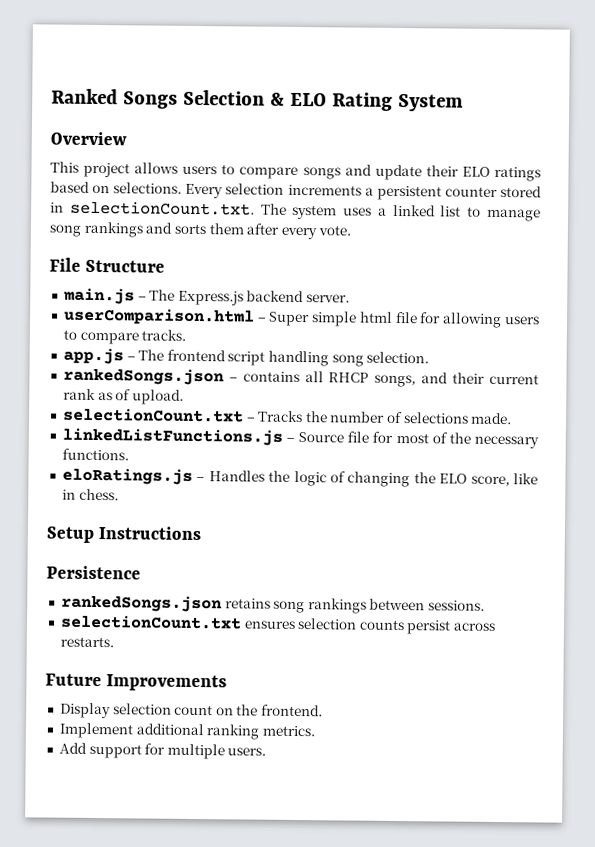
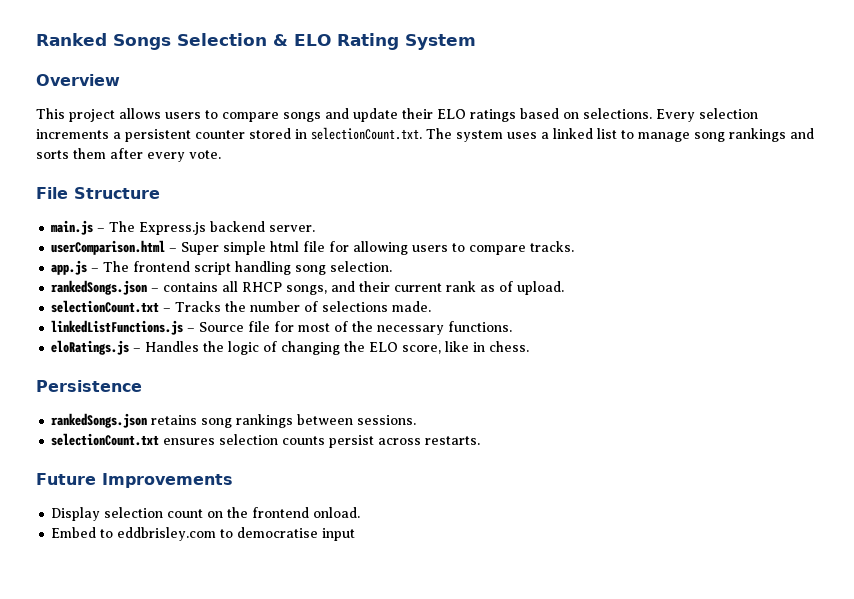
[46,526,202,543] // Setup Instructions -> (530, 346) none
[261,704,324,717] [58,722,315,740] [58,742,267,760] frontend. // Implement additional ranking metrics. // Add support for multiple users. -> [252,507,361,518] [51,527,356,541] frontend onload. // Embed to eddbrisley.com to democratise input

